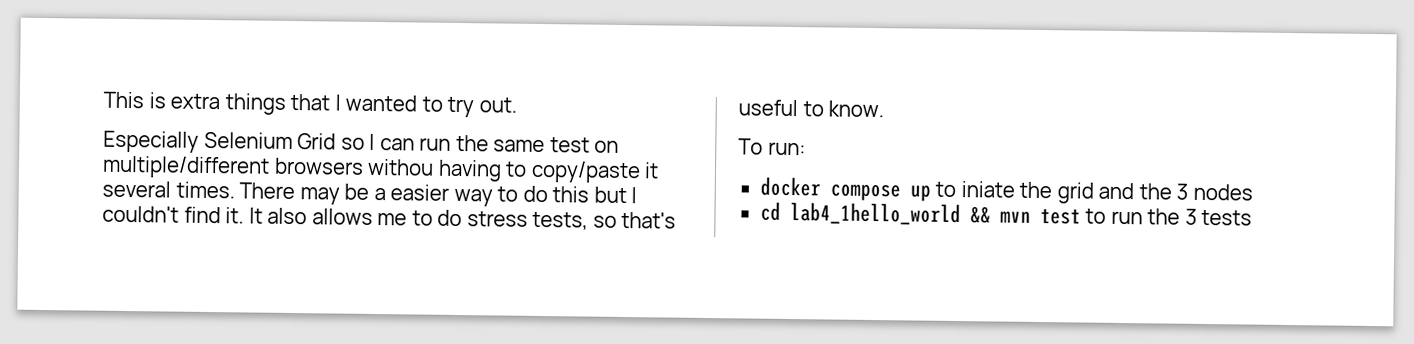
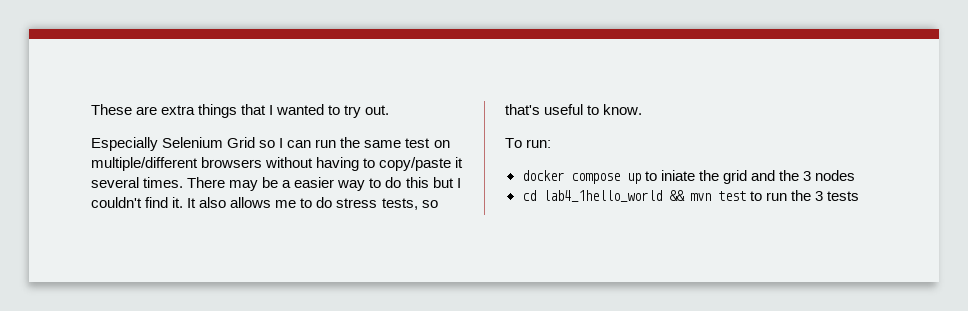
[103,91,166,109] This is -> [91,104,158,115] These are
[367,158,435,176] withou -> [265,157,314,168] without

